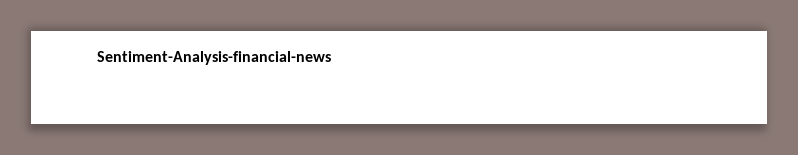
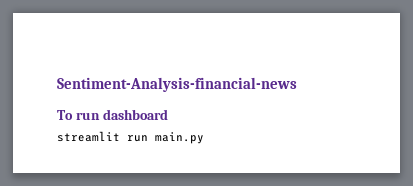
(331, 58) none -> [57,109,168,120] [57,131,204,144] // To run dashboard // streamlit run main.py

